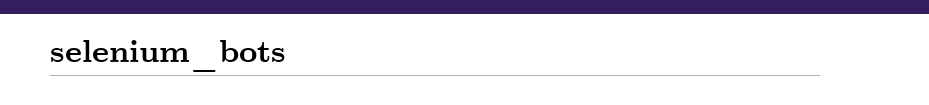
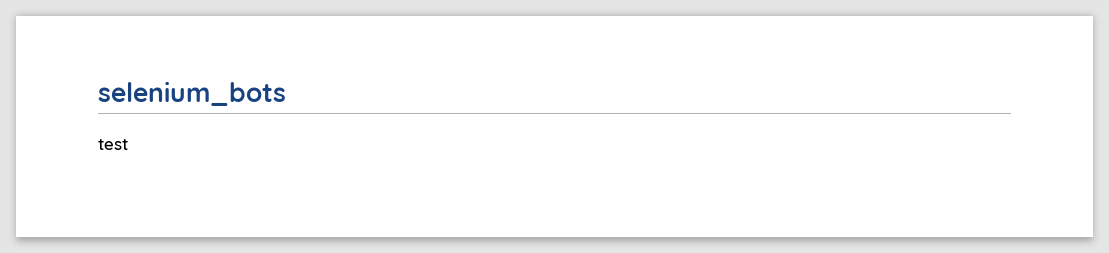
(286, 56) none -> [98,139,128,150] // test

